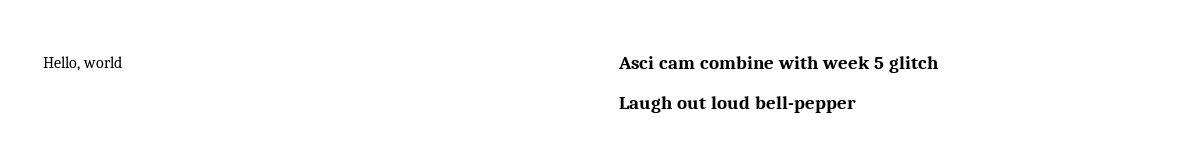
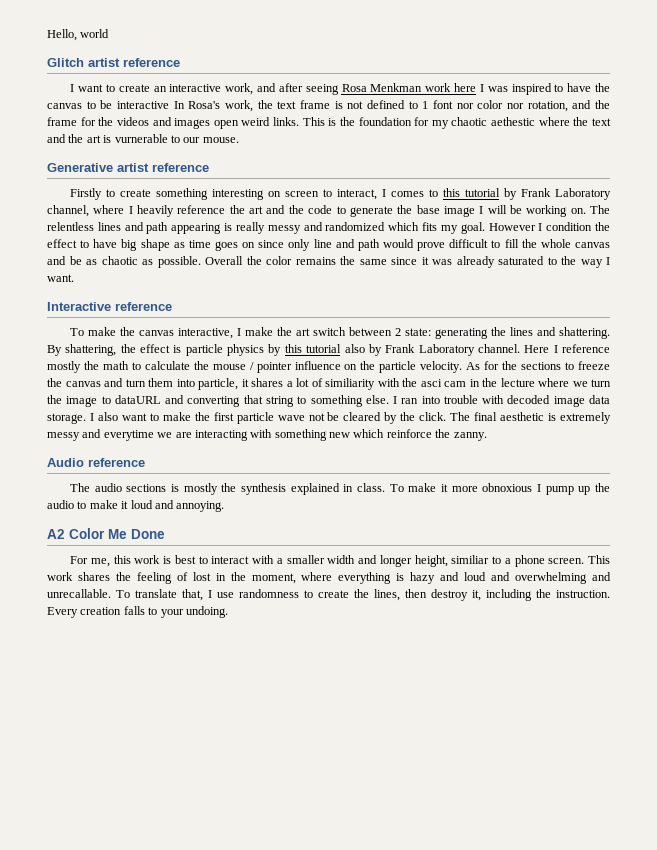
[618,56,939,73] [619,96,856,113] Asci cam combine with week 5 glitch // Laugh out loud bell-pepper -> [47,58,180,67] [70,83,611,95] [47,100,611,112] [47,117,612,129] [47,134,239,143] [47,163,209,172] [70,188,611,200] [47,205,611,217] [47,222,610,234] [47,239,611,251] [47,256,610,268] [47,274,74,282] [47,302,172,311] [70,327,611,339] [47,344,611,356] [47,361,611,373] [47,378,611,390] [47,395,610,407] [47,412,611,424] [47,429,487,441] [47,458,145,467] [70,483,610,495] [47,500,225,512] [47,528,165,539] [70,555,610,567] [47,572,611,584] [47,589,610,601] [47,606,228,618] Glitch artist reference // I want to create an interactive work, and after seeing Rosa Menkman work here I was inspired to have the canvas to be interactive In Rosa's work, the text frame is not defined to 1 font nor color nor rotation, and the frame for the videos and images open weird links. This is the foundation for my chaotic aethestic where the text and the art is vurnerable to our mouse. // Generative artist reference // Firstly to create something interesting on screen to interact, I comes to this tutorial by Frank Laboratory channel, where I heavily reference the art and the code to generate the base image I will be working on. The relentless lines and path appearing is really messy and randomized which fits my goal. However I condition the effect to have big shape as time goes on since only line and path would prove difficult to fill the whole canvas and be as chaotic as possible. Overall the color remains the same since it was already saturated to the way I want. // Interactive reference // To make the canvas interactive, I make the art switch between 2 state: generating the lines and shattering. By shattering, the effect is particle physics by this tutorial also by Frank Laboratory channel. Here I reference mostly the math to calculate the mouse / pointer influence on the particle velocity. As for the sections to freeze the canvas and turn them into particle, it shares a lot of similiarity with the asci cam in the lecture where we turn the image to dataURL and converting that string to something else. I ran into trouble with decoded image data storage. I also want to make the first particle wave not be cleared by the click. The final aesthetic is extremely messy and everytime we are interacting with something new which reinforce the zanny. // Audio reference // The audio sections is mostly the synthesis explained in class. To make it more obnoxious I pump up the audio to make it loud and annoying. // A2 Color Me Done // For me, this work is best to interact with a smaller width and longer height, similiar to a phone screen. This work shares the feeling of lost in the moment, where everything is hazy and loud and overwhelming and unrecallable. To translate that, I use randomness to create the lines, then destroy it, including the instruction. Every creation falls to your undoing.

